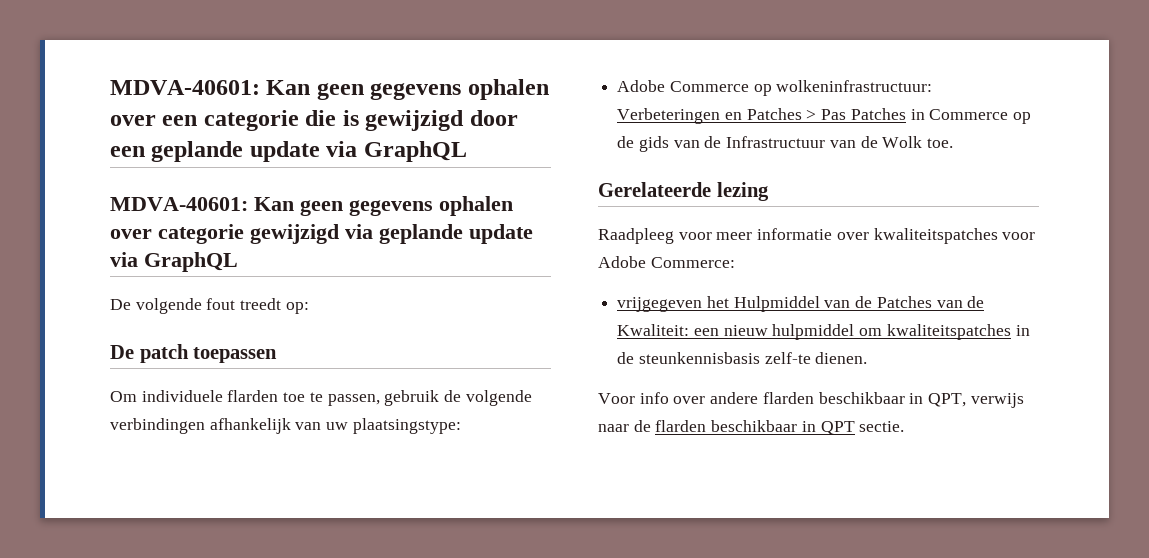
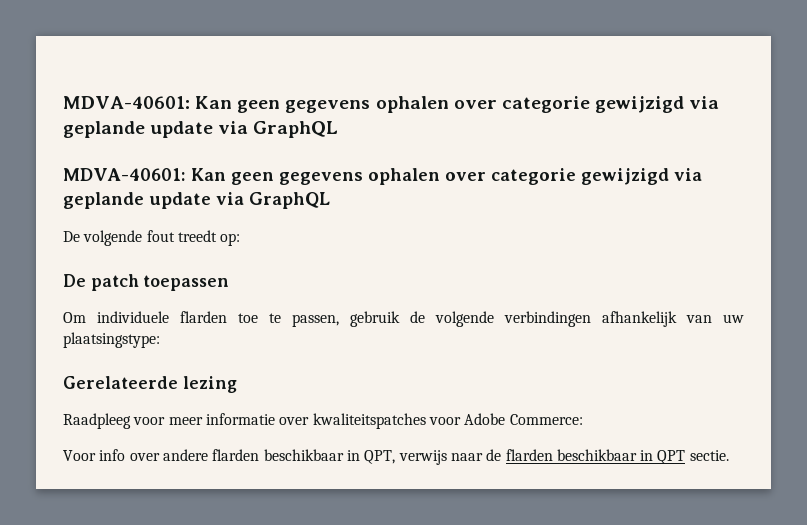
[110,79,549,100] [110,110,518,131] [110,146,145,157] MDVA-40601: Kan geen gegevens ophalen over een categorie die is gewijzigd door een -> [63,96,720,113] MDVA-40601: Kan geen gegevens ophalen over categorie gewijzigd via
[617,80,933,96] [617,108,1032,124] [617,136,954,152] // Adobe Commerce op wolkeninfrastructuur: Verbeteringen en Patches > Pas Patches in Commerce op de gids van de Infrastructuur van de Wolk toe. -> (160, 340) none
[617,296,985,312] [617,324,1030,340] [617,352,868,364] // vrijgegeven het Hulpmiddel van de Patches van de Kwaliteit: een nieuw hulpmiddel om kwaliteitspatches in de steunkennisbasis zelf-te dienen. -> (583, 419) none

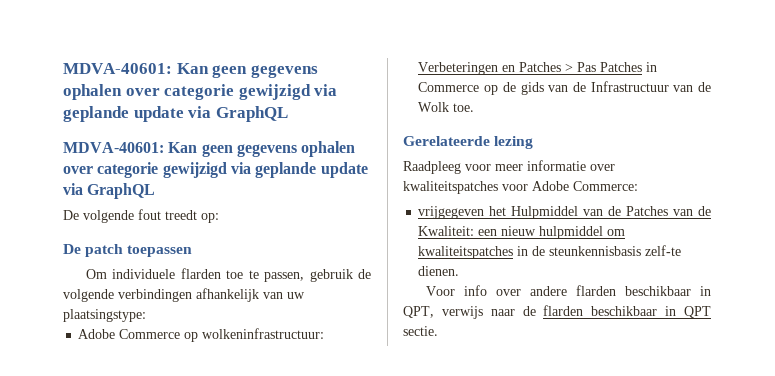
(160, 340) none -> [78,328,325,342] [418,62,658,75] [418,81,711,95] [418,102,475,112] // Adobe Commerce op wolkeninfrastructuur: Verbeteringen en Patches > Pas Patches in Commerce op de gids van de Infrastructuur van de Wolk toe.
(583, 419) none -> [418,206,711,219] [418,226,626,239] [418,245,682,259] [418,266,460,276] // vrijgegeven het Hulpmiddel van de Patches van de Kwaliteit: een nieuw hulpmiddel om kwaliteitspatches in de steunkennisbasis zelf-te dienen.

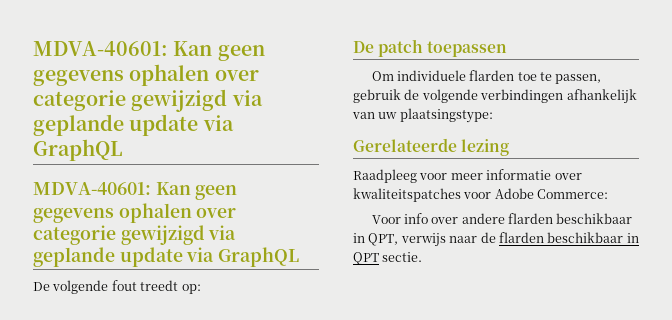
[78,328,325,342] [418,62,658,75] [418,81,711,95] [418,102,475,112] // Adobe Commerce op wolkeninfrastructuur: Verbeteringen en Patches > Pas Patches in Commerce op de gids van de Infrastructuur van de Wolk toe. -> (493, 115) none
[418,206,711,219] [418,226,626,239] [418,245,682,259] [418,266,460,276] // vrijgegeven het Hulpmiddel van de Patches van de Kwaliteit: een nieuw hulpmiddel om kwaliteitspatches in de steunkennisbasis zelf-te dienen. -> (609, 194) none

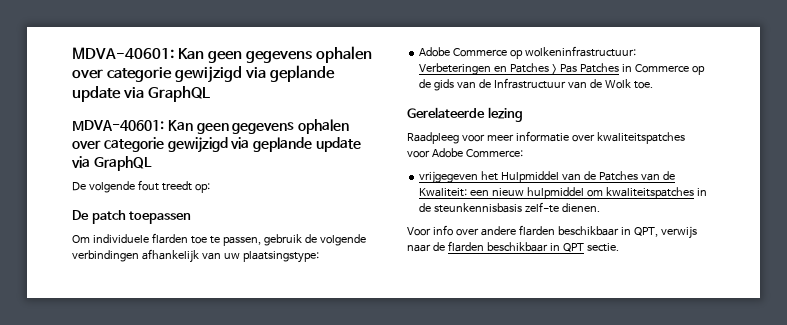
(493, 115) none -> [419,46,637,59] [419,63,705,75] [419,78,653,91] // Adobe Commerce op wolkeninfrastructuur: Verbeteringen en Patches > Pas Patches in Commerce op de gids van de Infrastructuur van de Wolk toe.
(609, 194) none -> [419,171,675,184] [419,187,707,199] [419,202,601,213] // vrijgegeven het Hulpmiddel van de Patches van de Kwaliteit: een nieuw hulpmiddel om kwaliteitspatches in de steunkennisbasis zelf-te dienen.

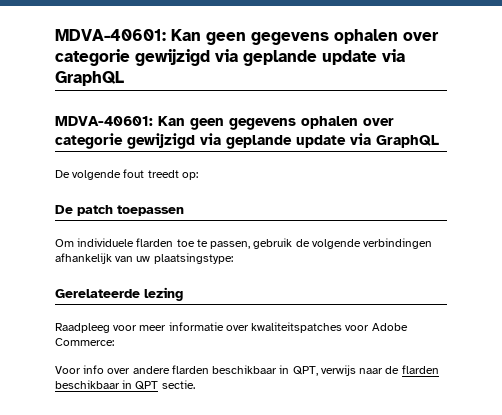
[419,46,637,59] [419,63,705,75] [419,78,653,91] // Adobe Commerce op wolkeninfrastructuur: Verbeteringen en Patches > Pas Patches in Commerce op de gids van de Infrastructuur van de Wolk toe. -> (233, 258) none
[419,171,675,184] [419,187,707,199] [419,202,601,213] // vrijgegeven het Hulpmiddel van de Patches van de Kwaliteit: een nieuw hulpmiddel om kwaliteitspatches in de steunkennisbasis zelf-te dienen. -> (114, 342) none

